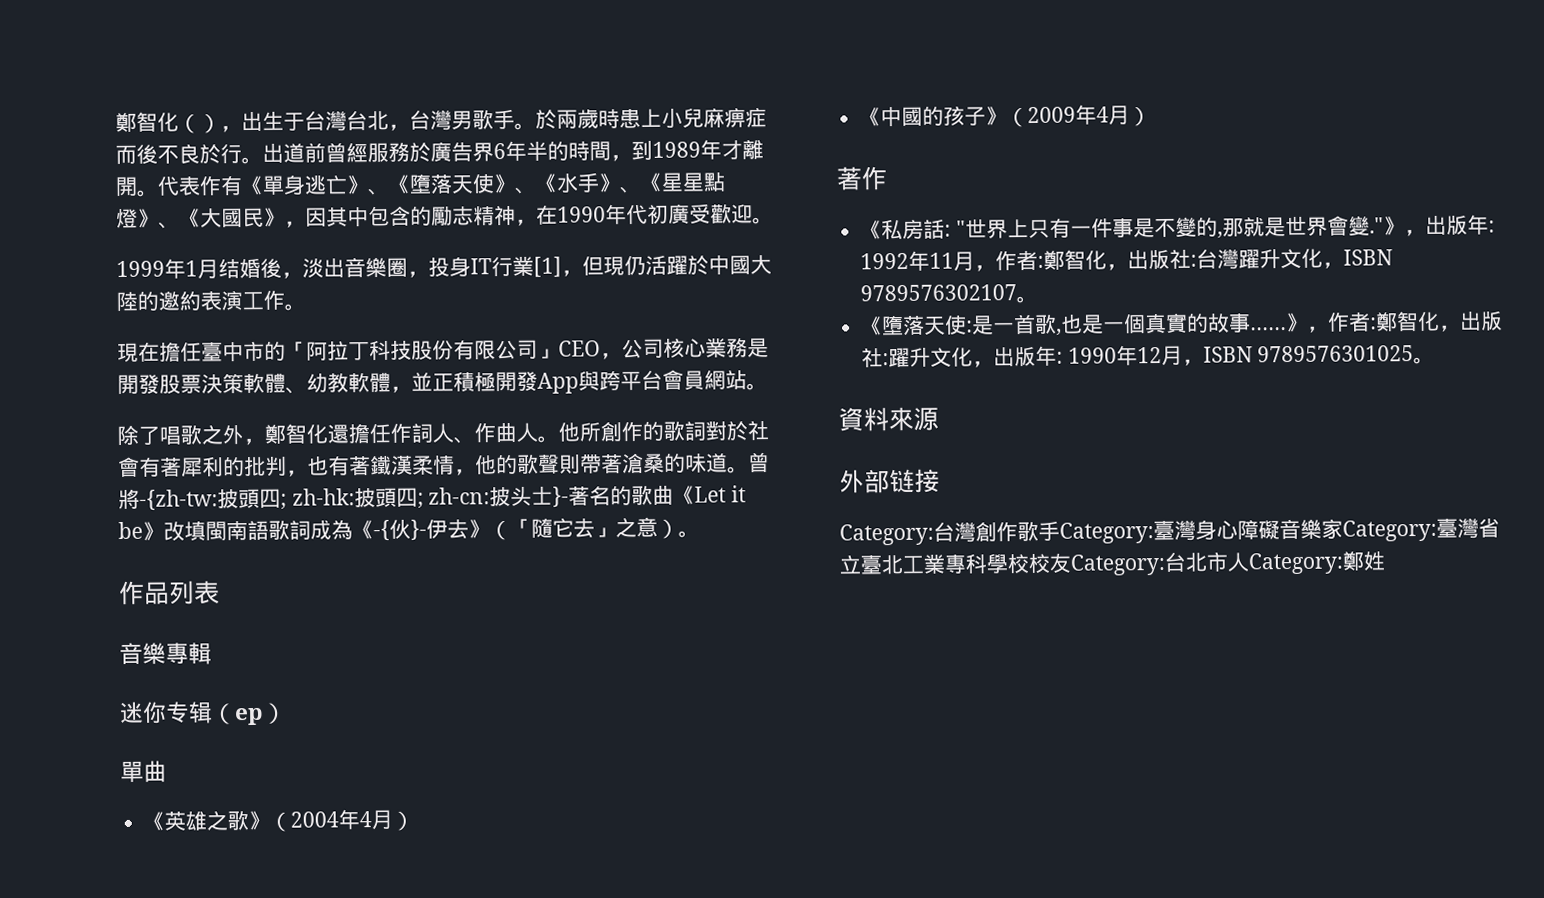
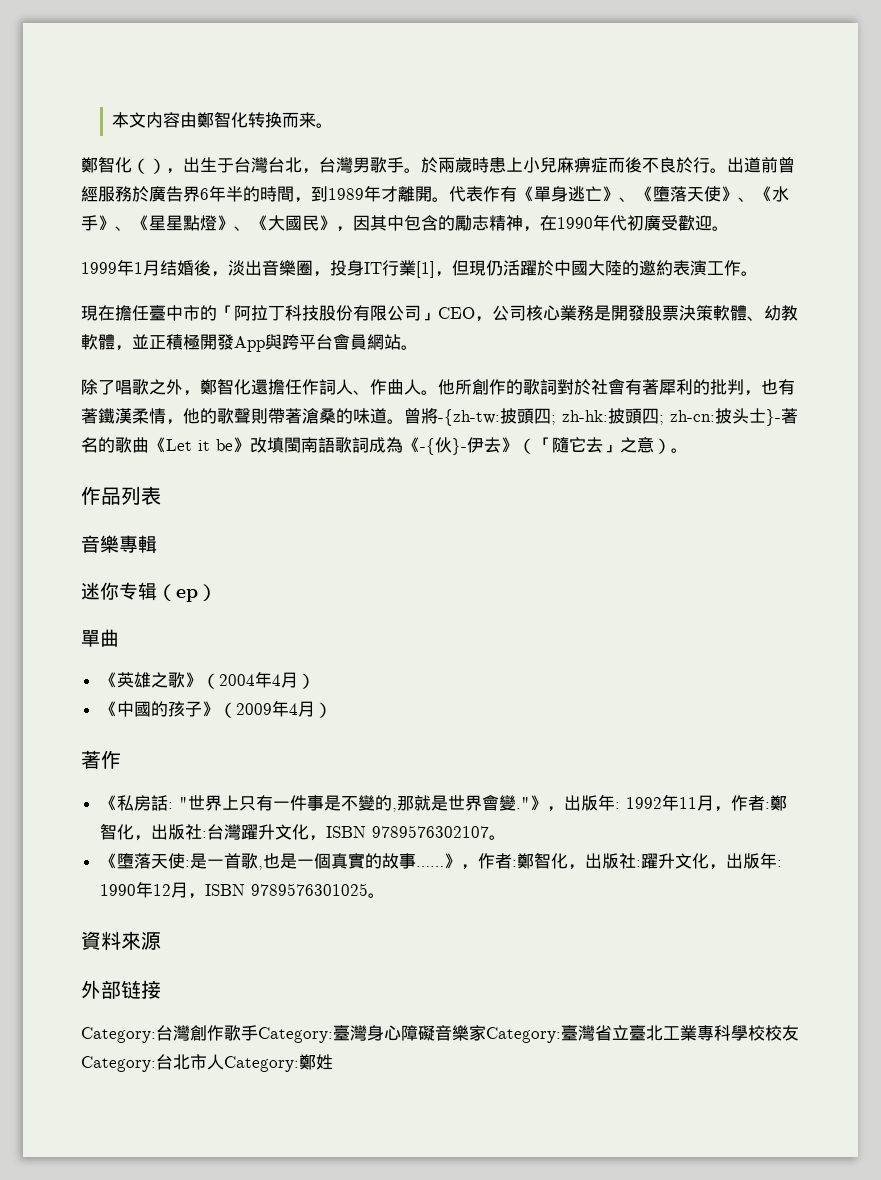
(115, 122) none -> [111,111,333,128] 本文内容由鄭智化转换而来。 //

